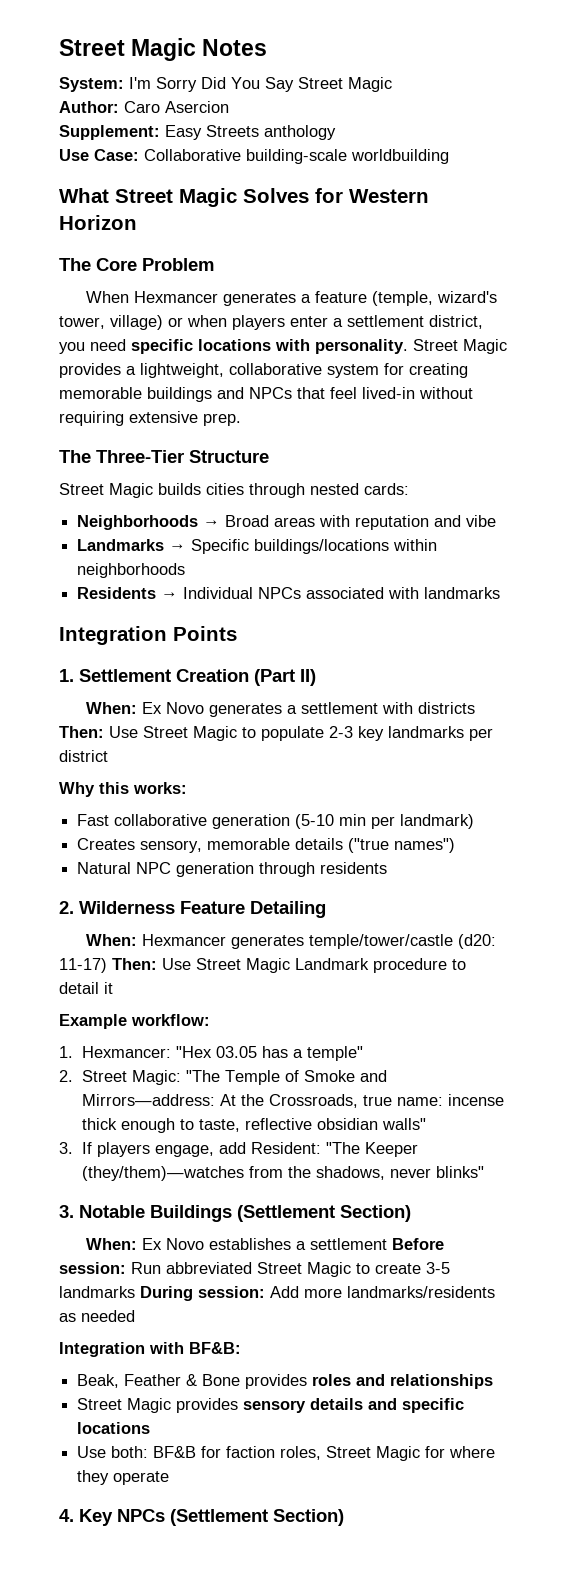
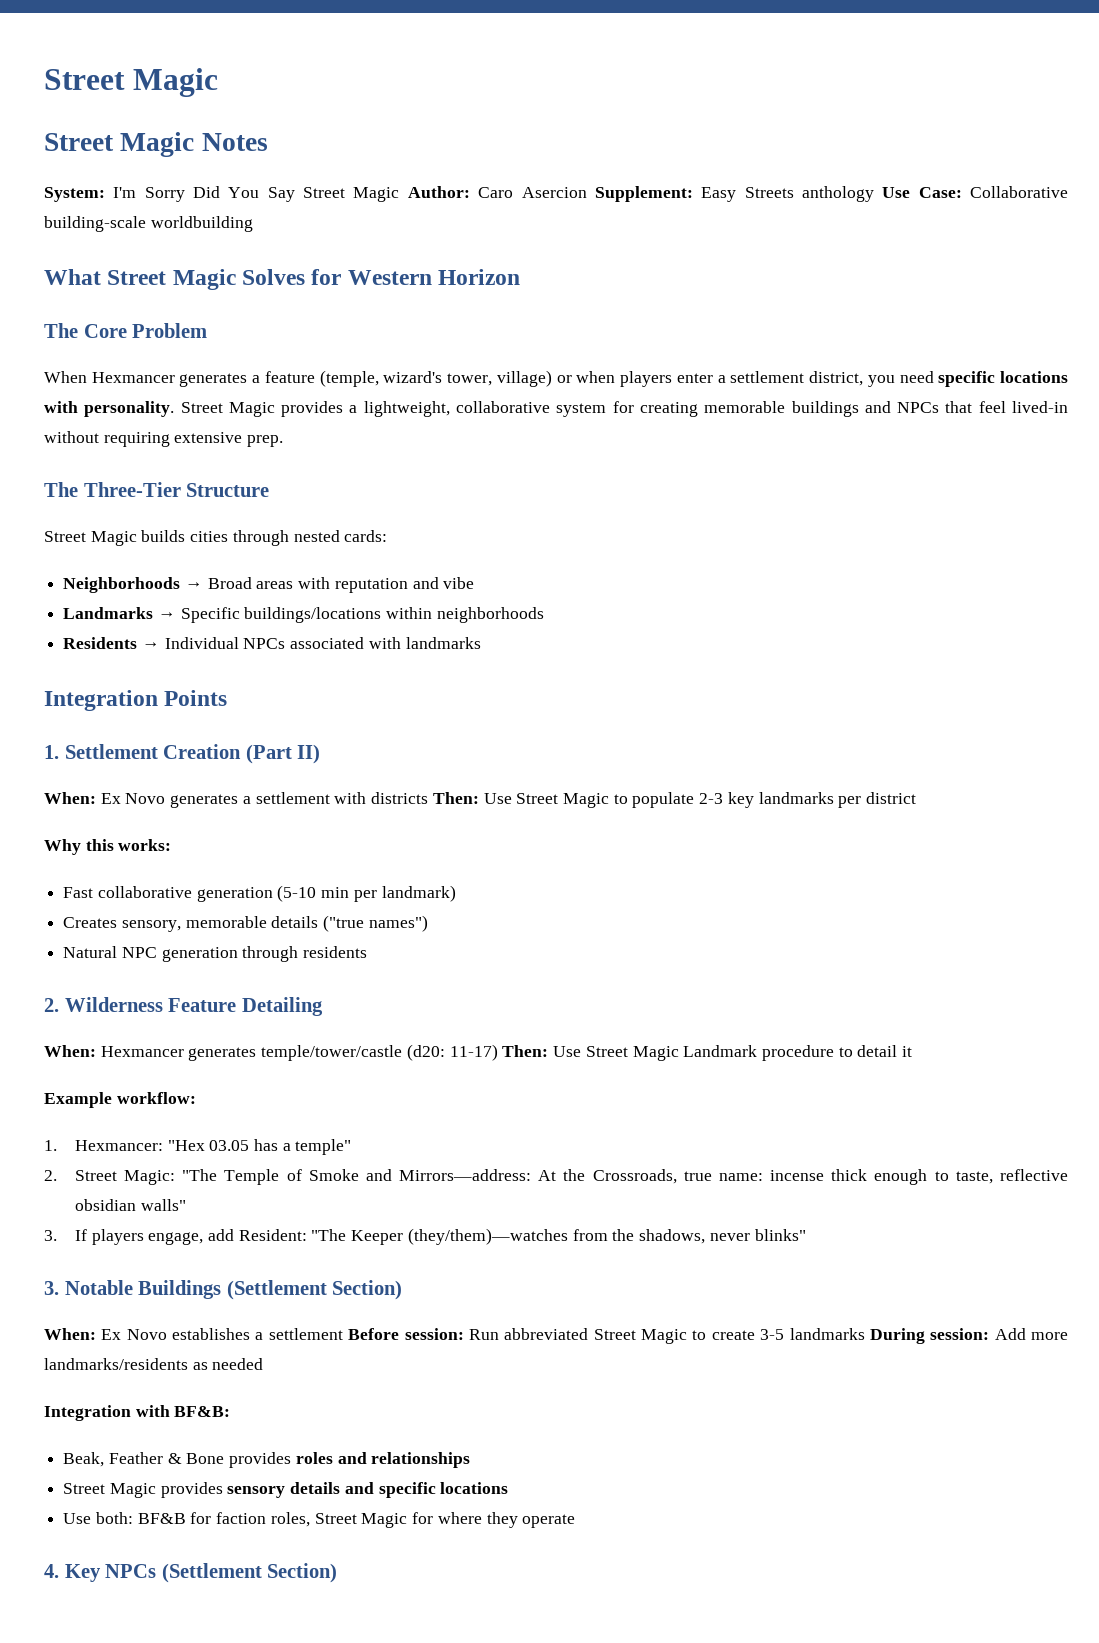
[59,38,197,61] Street Magic -> [44,68,218,97] [44,132,195,157] Street Magic // Street Magic
(392, 84) // -> (400, 194) none
(229, 107) // -> (587, 192) none
(336, 132) // -> (874, 194) none

